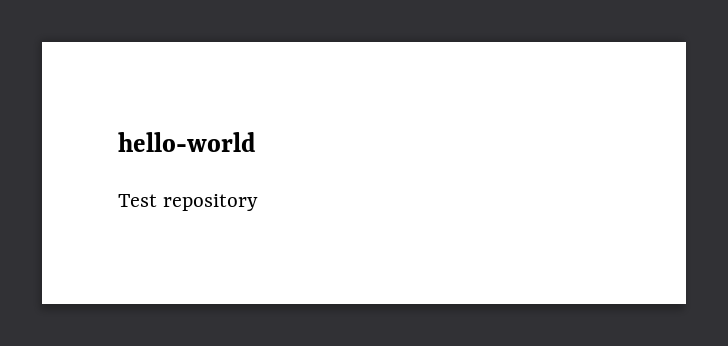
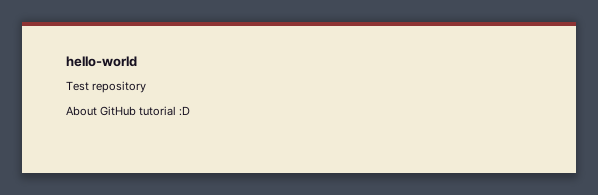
(259, 202) none -> [66,106,191,116] // About GitHub tutorial :D

